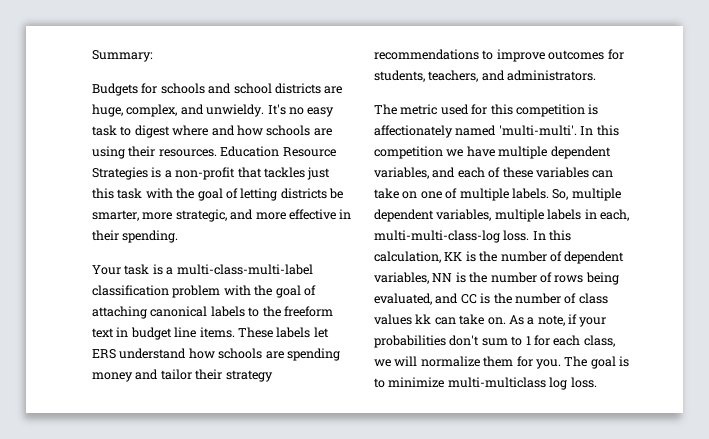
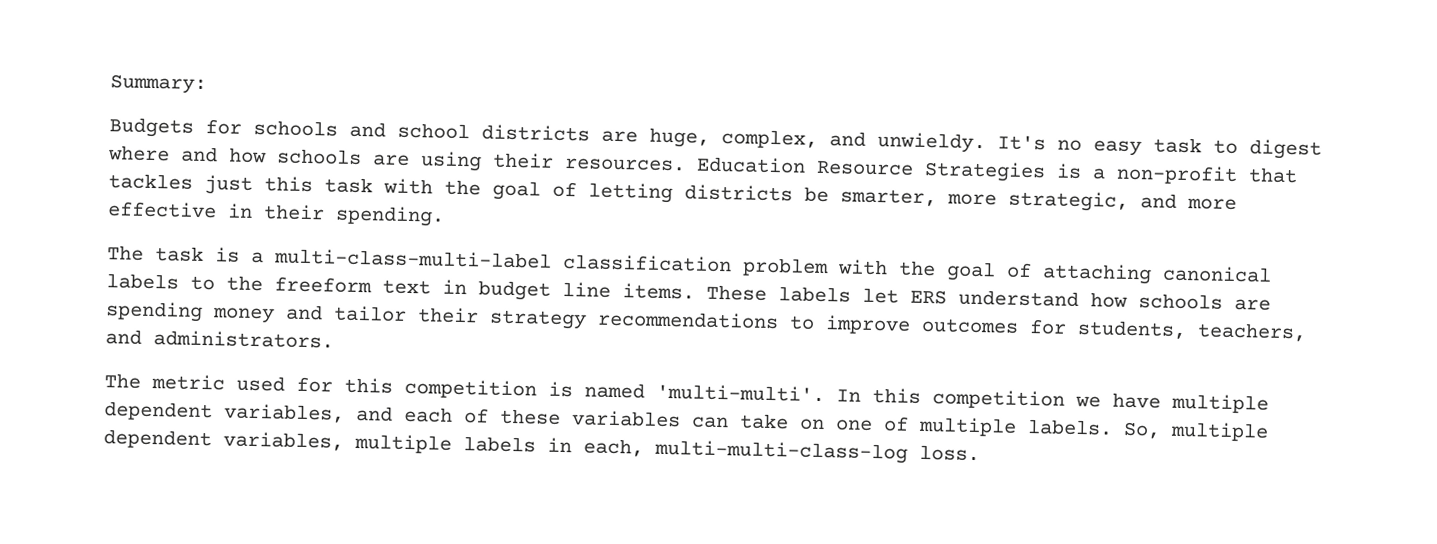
[92,265,121,275] Your -> [107,245,144,261] The
[374,125,453,138] affectionately -> (573, 389) none
[532,230,572,241] [374,251,625,264] [374,272,619,285] [374,293,608,305] [374,314,607,327] [374,335,615,348] [374,356,629,369] [374,377,597,390] In this calculation, KK is the number of dependent variables, NN is the number of rows being evaluated, and CC is the number of class values kk can take on. As a note, if your probabilities don't sum to 1 for each class, we will normalize them for you. The goal is to minimize multi-multiclass log loss. -> (980, 453) none

